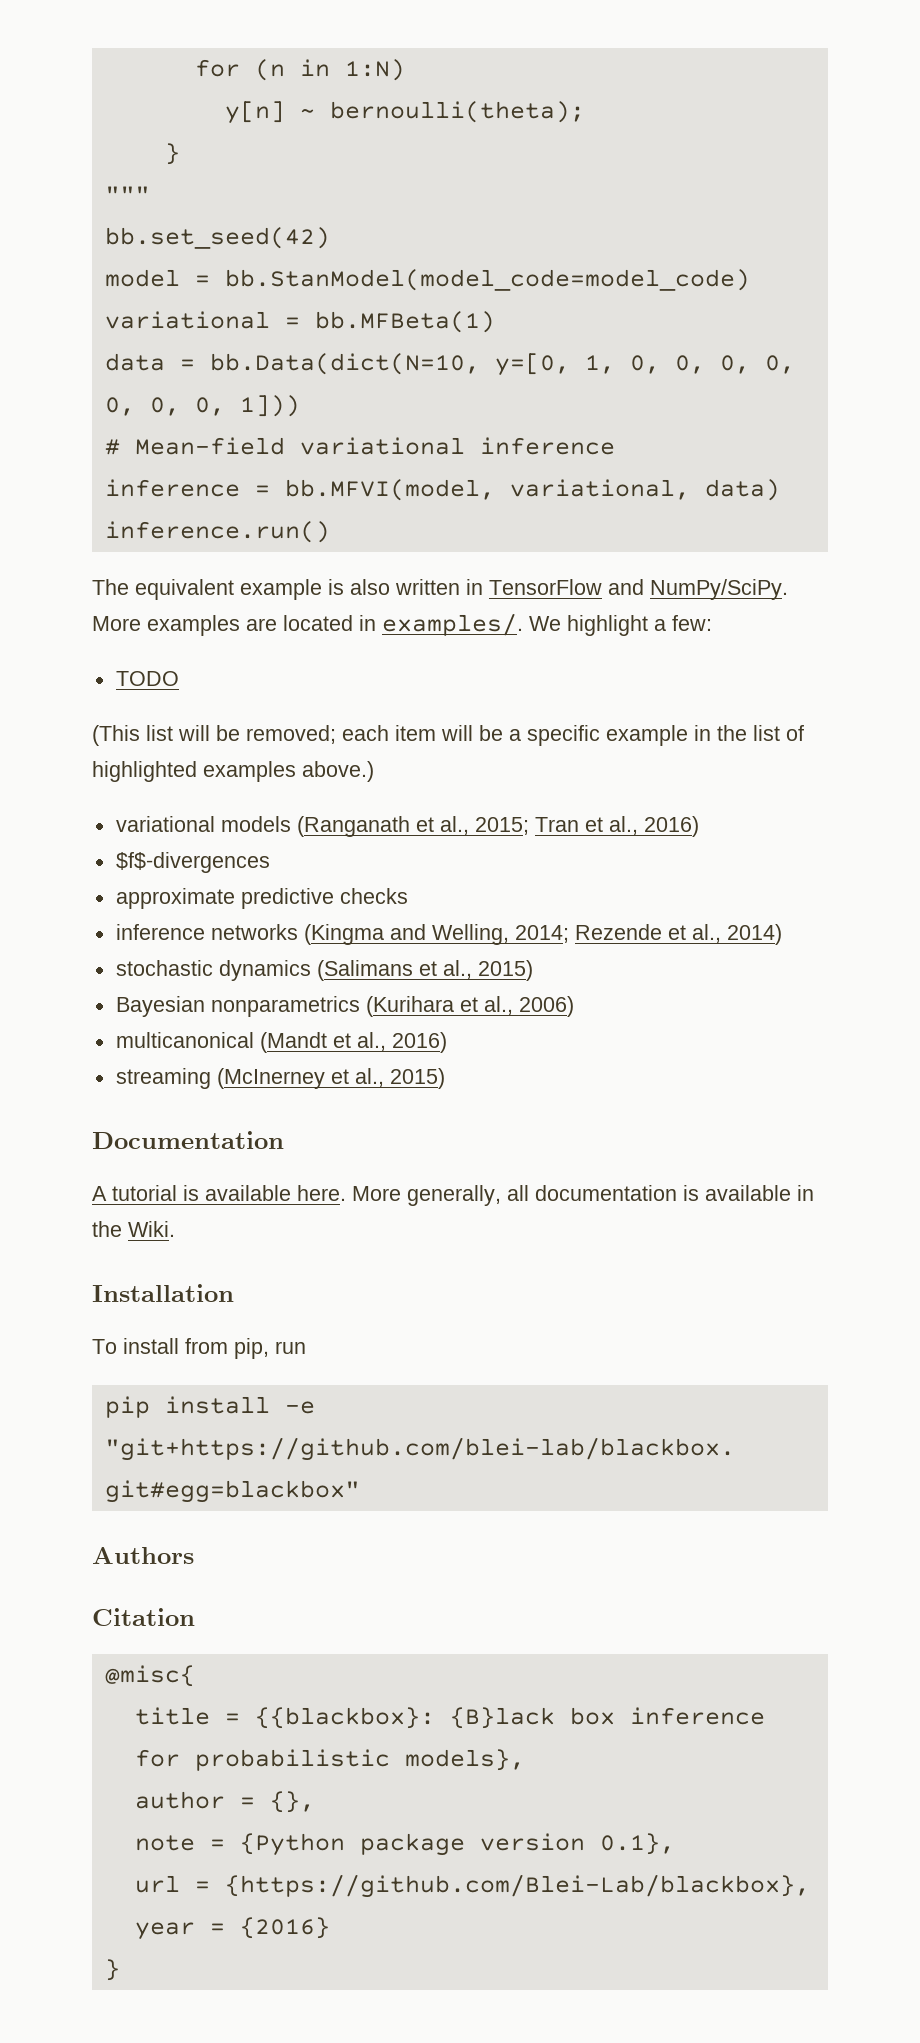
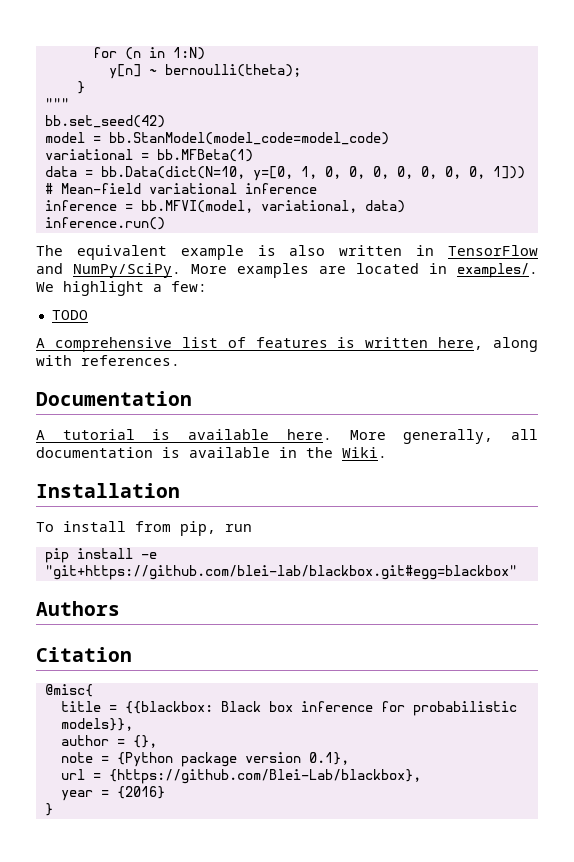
[92,725,804,746] [92,761,374,782] [115,816,699,837] [115,852,270,873] [115,888,408,909] [115,924,782,945] [115,960,533,981] [115,996,574,1017] [115,1032,447,1053] [115,1068,445,1089] (This list will be removed; each item will be a specific example in the list of highlighted examples above.) // variational models (Ranganath et al., 2015; Tran et al., 2016) // $f$-divergences // approximate predictive checks // inference networks (Kingma and Welling, 2014; Rezende et al., 2014) // stochastic dynamics (Salimans et al., 2015) // Bayesian nonparametrics (Kurihara et al., 2006) // multicanonical (Mandt et al., 2016) // streaming (McInerney et al., 2015) -> [36,337,538,352] [36,355,180,366] A comprehensive list of features is written here, along with references.
[254,1707,555,1729] {{blackbox}: {B}lack -> [124,701,261,714] {{blackbox: Black
[404,1749,525,1771] models}, -> [60,718,133,731] models}},

